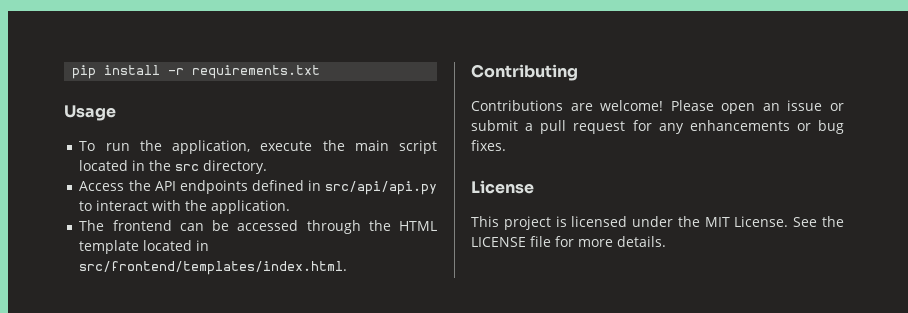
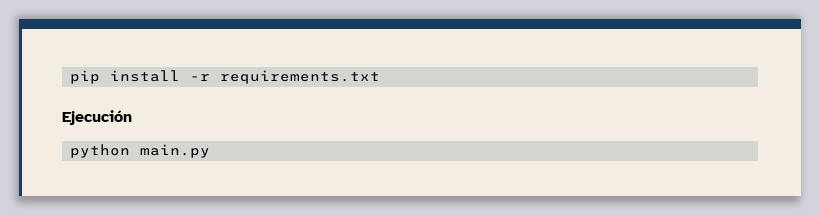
[64,105,116,121] [79,140,437,154] [79,160,268,174] [79,180,438,195] [79,200,291,214] [79,220,438,234] [79,240,210,254] [79,261,348,275] [471,64,578,81] [471,100,844,114] [471,120,844,134] [471,140,506,151] [471,180,534,194] [471,216,844,230] [471,236,666,247] Usage // To run the application, execute the main script located in the src directory. // Access the API endpoints defined in src/api/api.py to interact with the application. // The frontend can be accessed through the HTML template located in src/frontend/templates/index.html. // Contributing // Contributions are welcome! Please open an issue or submit a pull request for any enhancements or bug fixes. // License // This project is licensed under the MIT License. See the LICENSE file for more details. -> [62,110,132,125] [69,144,210,158] Ejecución // python main.py

